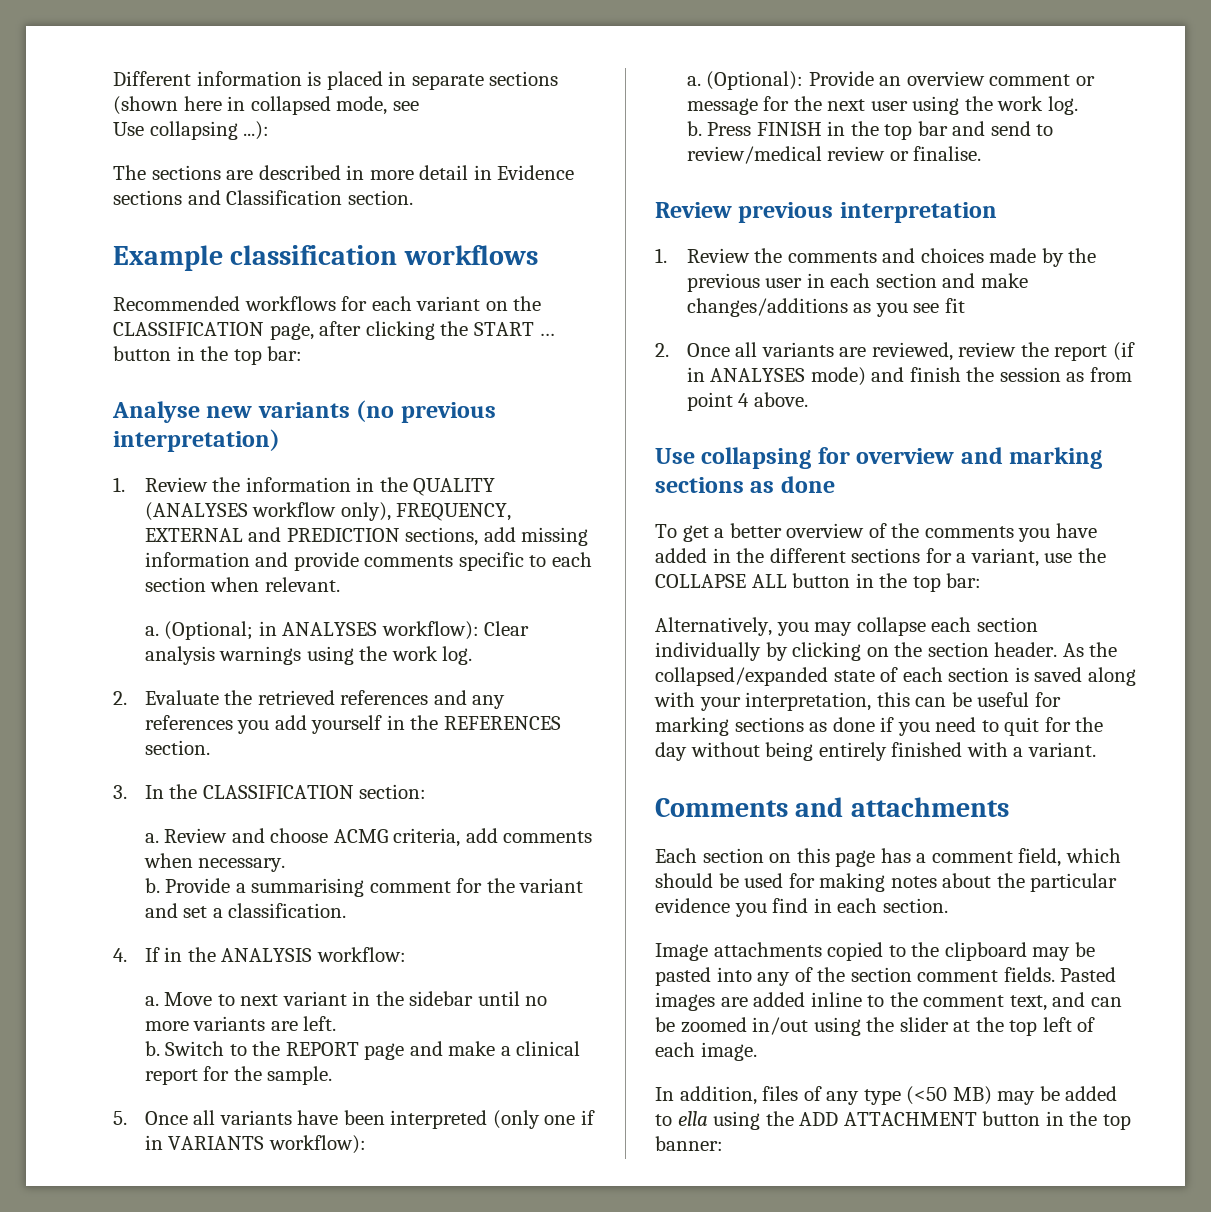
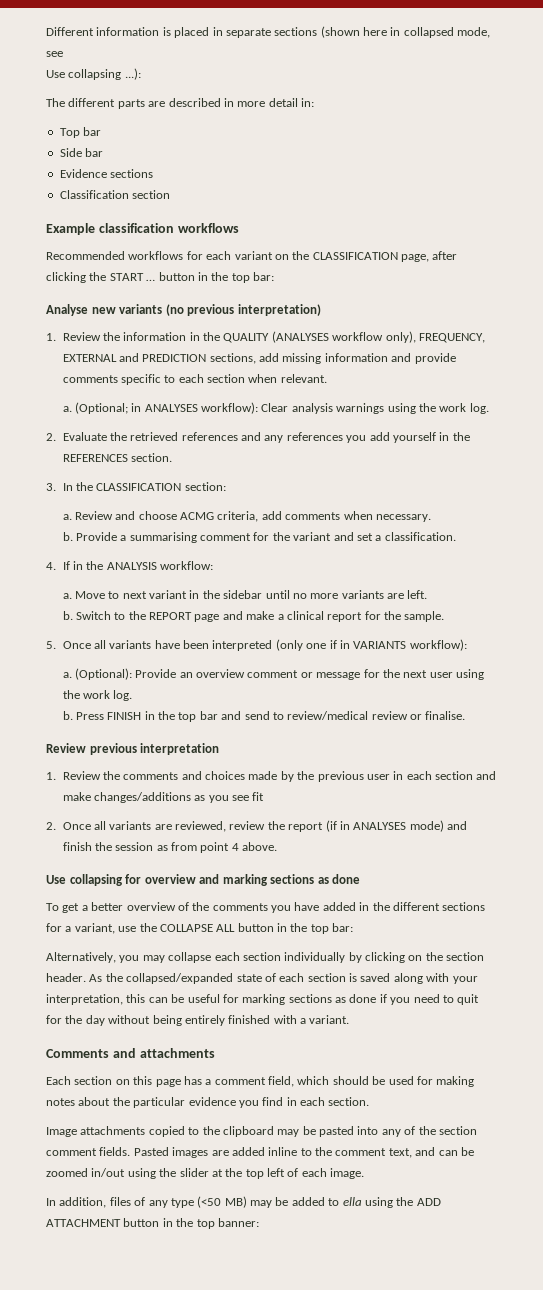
[151,165,221,180] sections -> [68,98,145,109] different parts
[473,165,492,180] in -> [301,98,314,107] [59,127,102,138] [59,148,104,157] in: // Top bar // Side bar //
[187,190,413,205] and Classification section. -> [59,190,171,199] // Classification section

